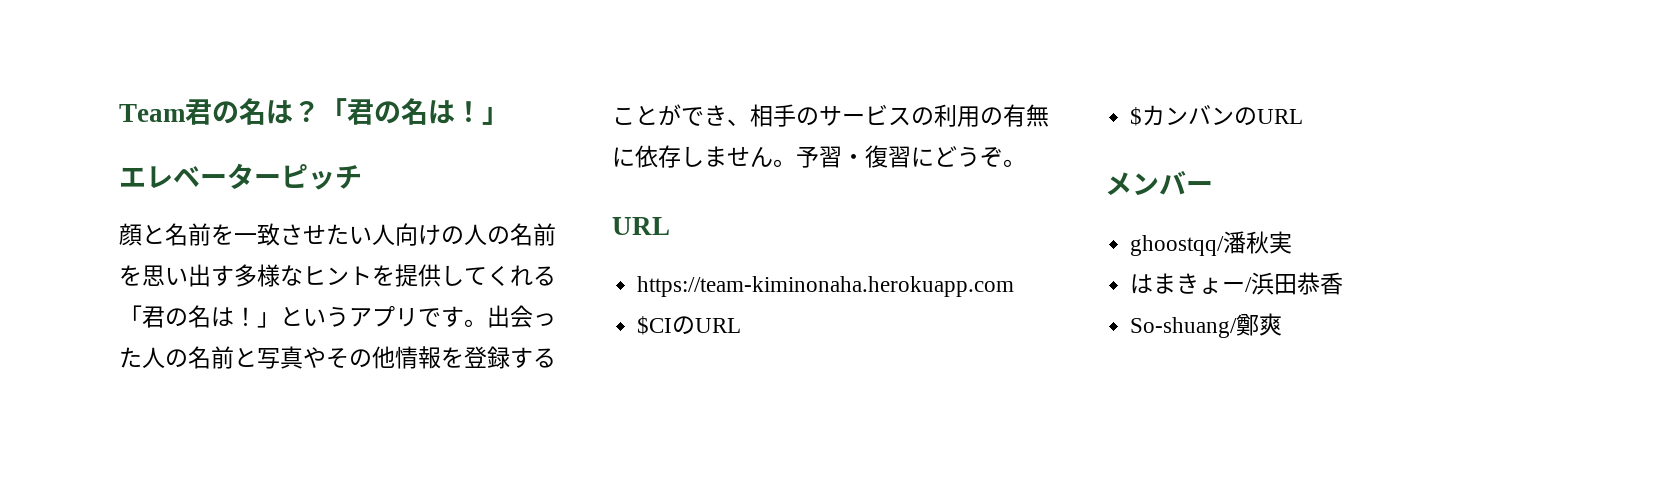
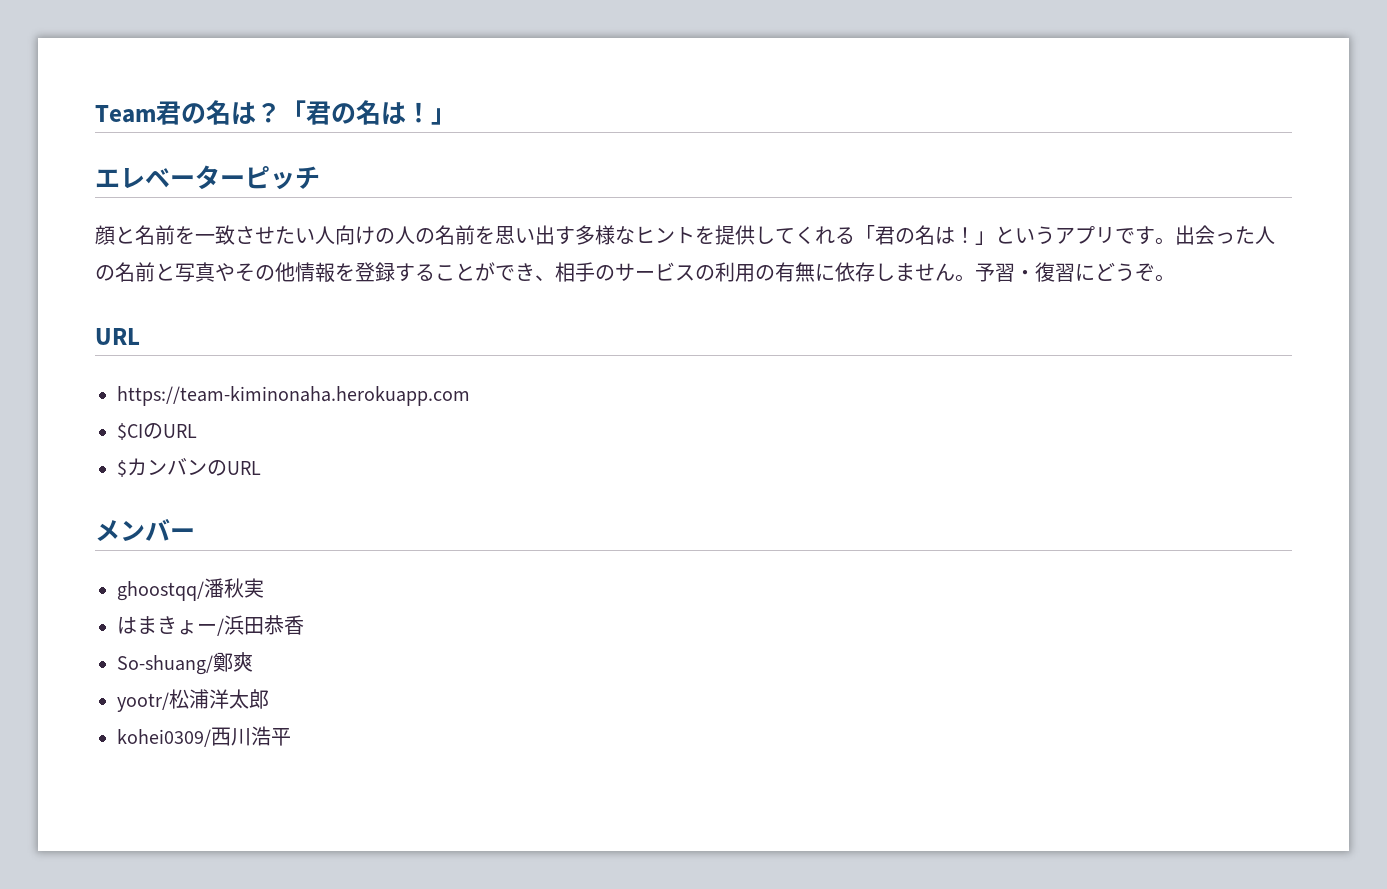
(1283, 324) none -> [117,689,269,712] [117,726,291,747] // yootr/松浦洋太郎 // kohei0309/西川浩平

